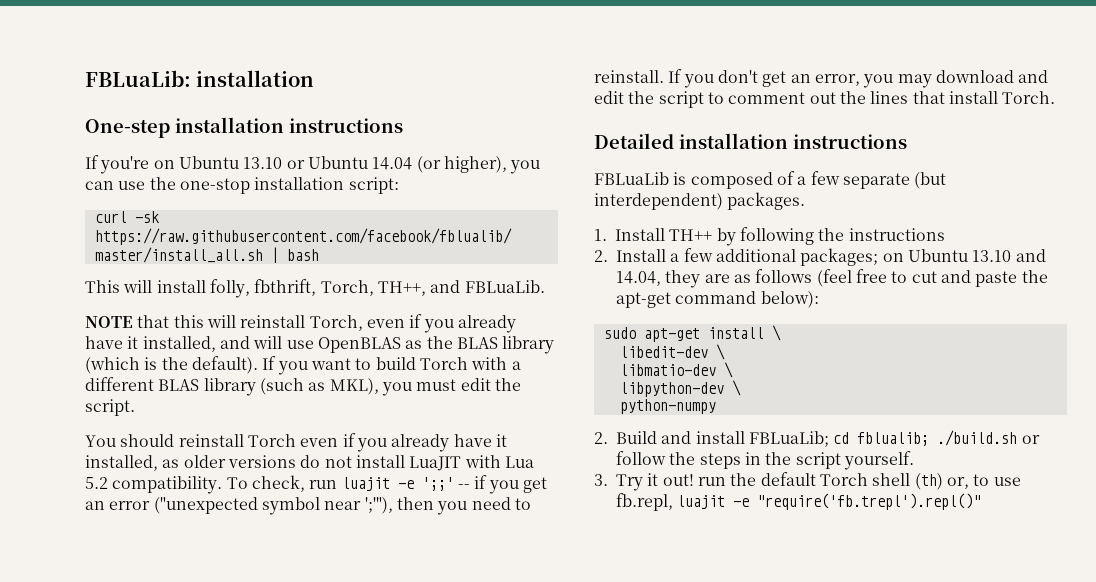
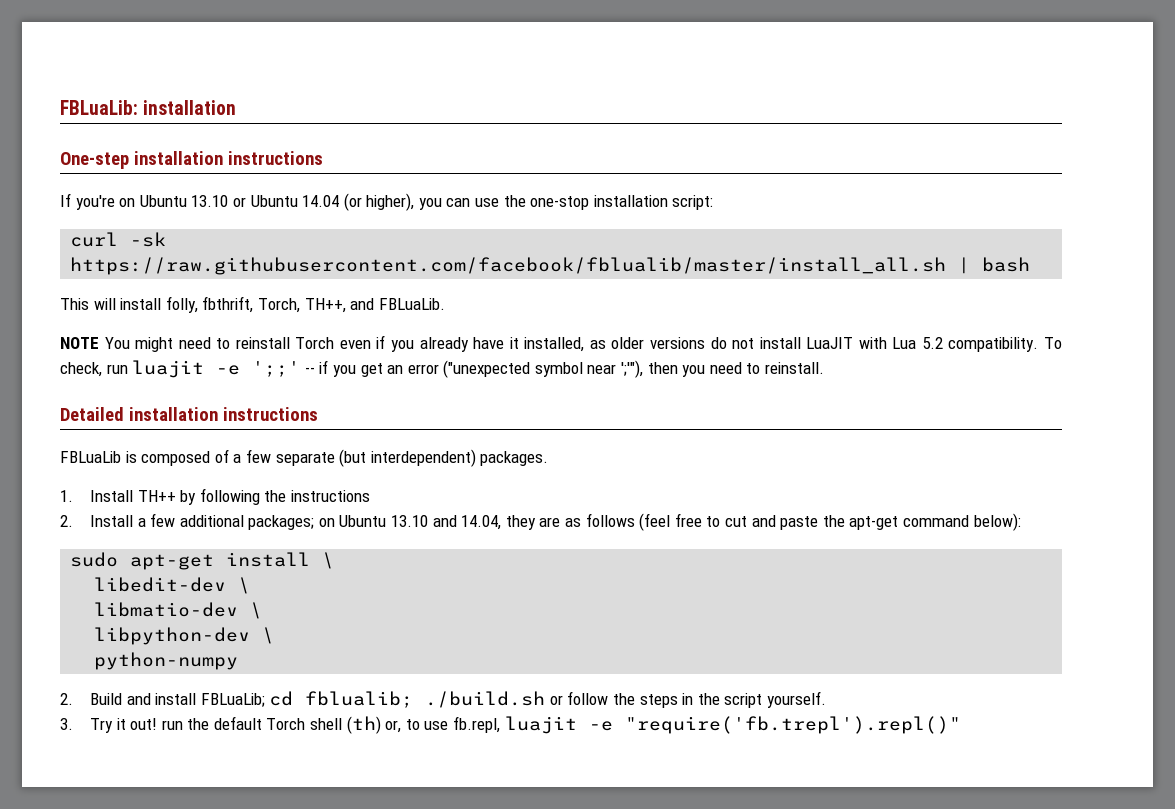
[137,314,516,333] [85,336,555,354] [85,356,521,375] [85,377,521,396] [85,399,135,416] [85,434,175,447] that this will reinstall Torch, even if you already have it installed, and will use OpenBLAS as the BLAS library (which is the default). If you want to build Torch with a different BLAS library (such as MKL), you must edit the script. // You should -> [104,337,231,352] You might need to
[668,69,1049,88] [594,91,1056,108] If you don't get an error, you may download and edit the script to comment out the lines that install Torch. -> (825, 368) none

